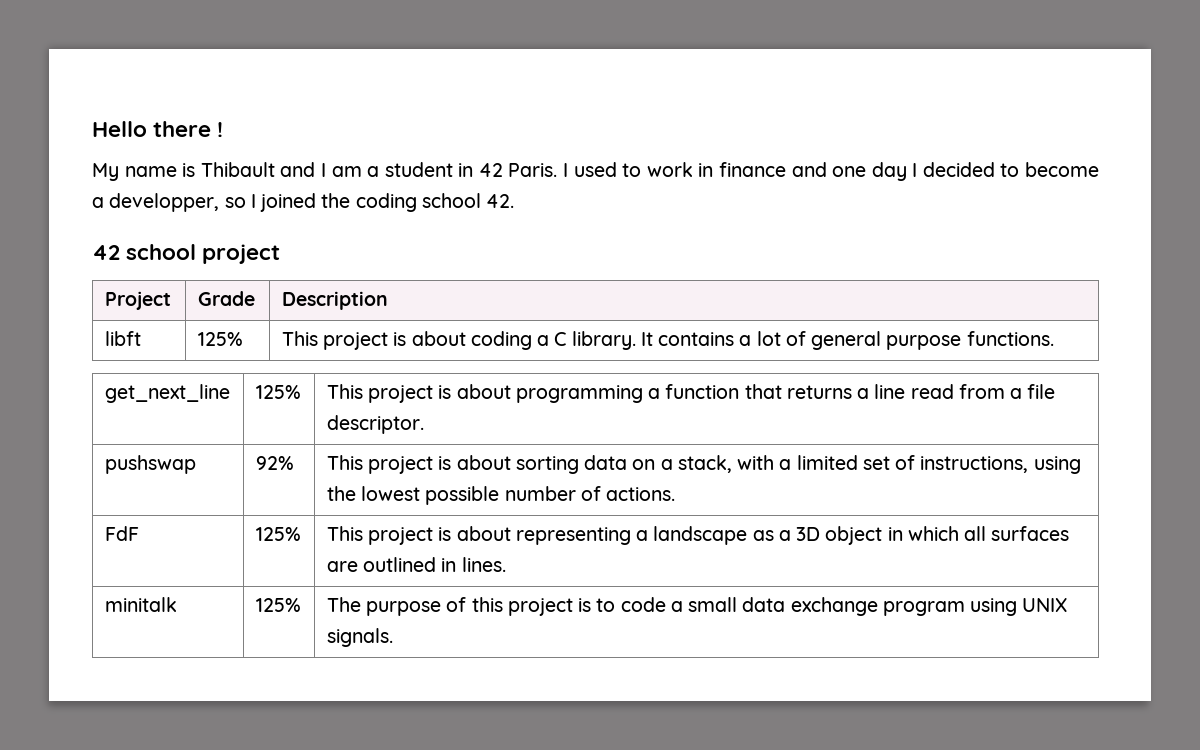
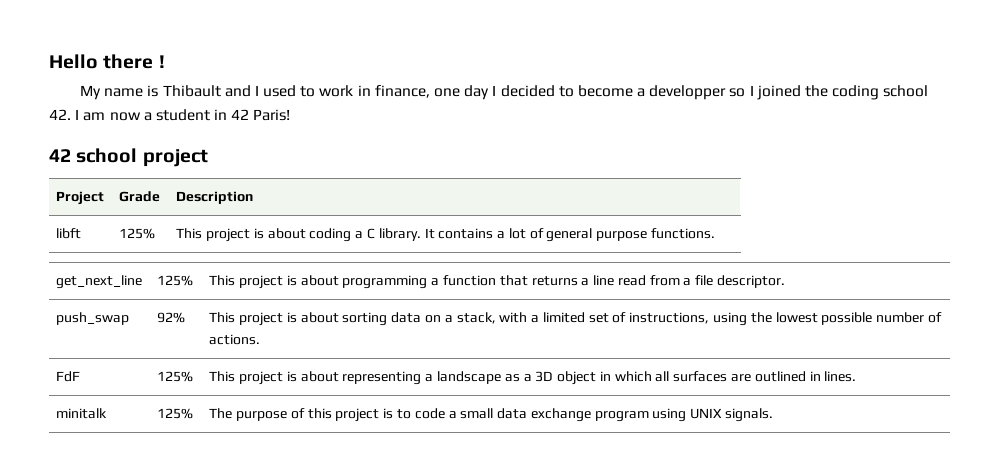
[331,162,568,177] am a student in 42 Paris. I -> (259, 90) none
[718,162,827,177] finance and -> [374,85,430,98] finance,
[109,193,220,212] developper, -> [649,85,727,100] developper
(515, 201) none -> [75,109,291,121] I am now a student in 42 Paris!
[104,455,196,474] pushswap -> [56,312,130,325] push_swap

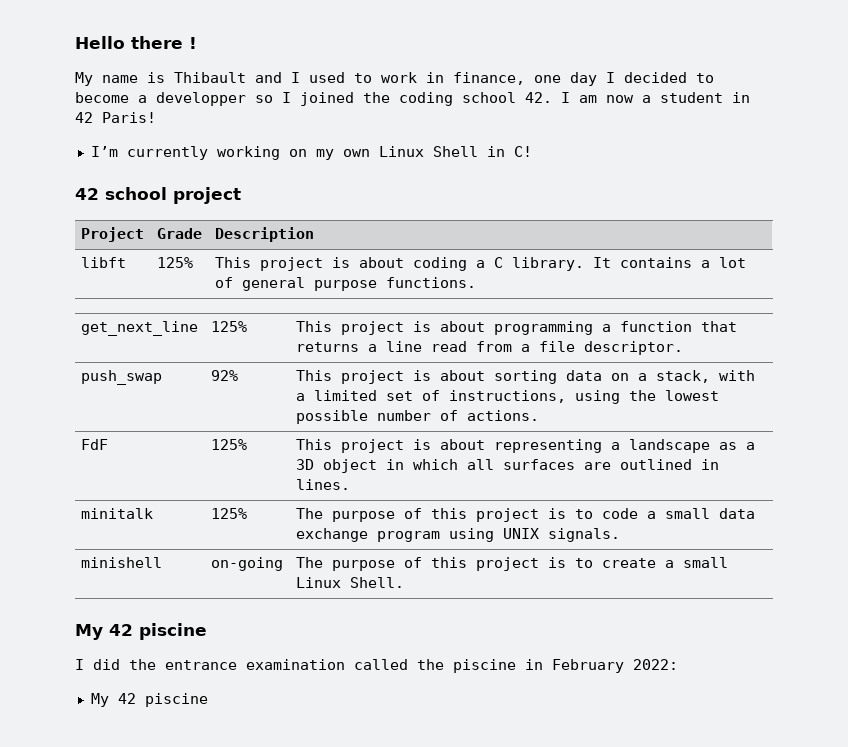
(291, 115) none -> [90,146,532,160] // I’m currently working on my own Linux Shell in C!
(773, 415) none -> [81,557,163,568] [211,557,284,571] [296,557,729,571] [296,577,405,588] [75,623,207,640] [75,659,678,673] [90,693,208,707] // minishell | on-going | The purpose of this project is to create a small Linux Shell. // My 42 piscine // I did the entrance examination called the piscine in February 2022: // My 42 piscine

